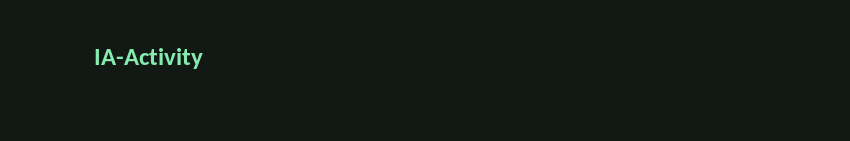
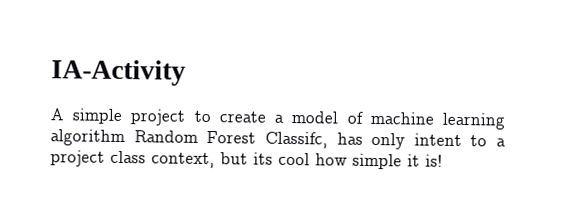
(203, 58) none -> [50,108,506,130] [50,129,506,150] [50,150,443,170] // A simple project to create a model of machine learning algorithm Random Forest Classifc, has only intent to a project class context, but its cool how simple it is!

